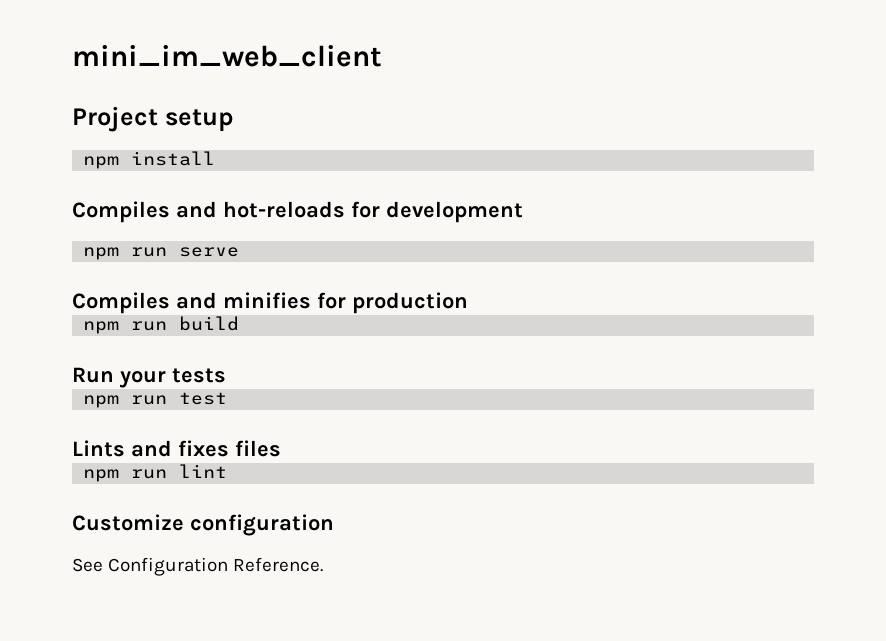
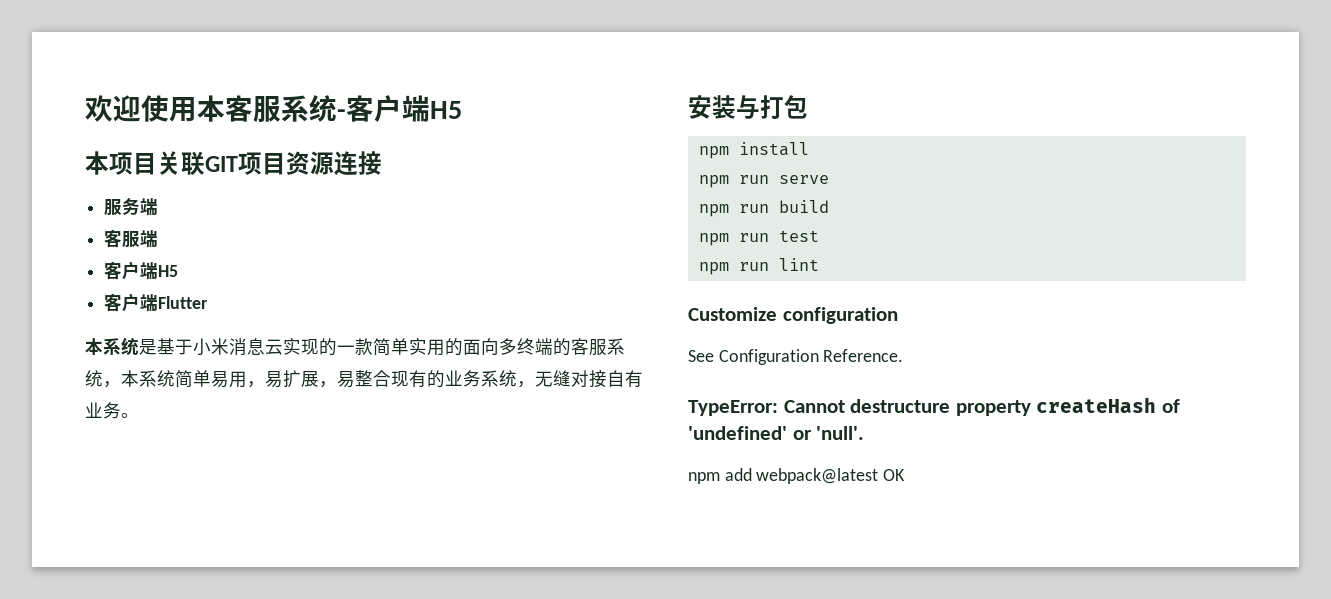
[72,45,382,67] [72,106,234,132] [83,151,216,169] [72,201,523,223] [83,247,240,260] [72,292,468,314] mini_im_web_client // Project setup // npm install // Compiles and hot-reloads for development // npm run serve // Compiles and minifies for production -> [85,95,462,123] [85,151,382,176] [104,198,159,216] [104,229,159,248] [104,261,179,280] [104,293,209,312] [85,337,625,356] [85,370,643,388] [85,402,139,419] [688,95,808,119] [698,142,809,159] [698,175,829,188] 欢迎使用本客服系统-客户端H5 // 本项目关联GIT项目资源连接 // 服务端 // 客服端 // 客户端H5 // 客户端Flutter // 本系统是基于小米消息云实现的一款简单实用的面向多终端的客服系统，本系统简单易用，易扩展，易整合现有的业务系统，无缝对接自有业务。 // 安装与打包 // npm install // npm run serve
[72,367,226,388] // Run your tests -> (829, 206) none
[72,440,281,457] // Lints and fixes files -> (819, 236) none
(324, 564) none -> [688,397,1180,416] [688,426,865,440] [688,468,906,484] // TypeError: Cannot destructure property createHash of 'undefined' or 'null'. // npm add webpack@latest OK

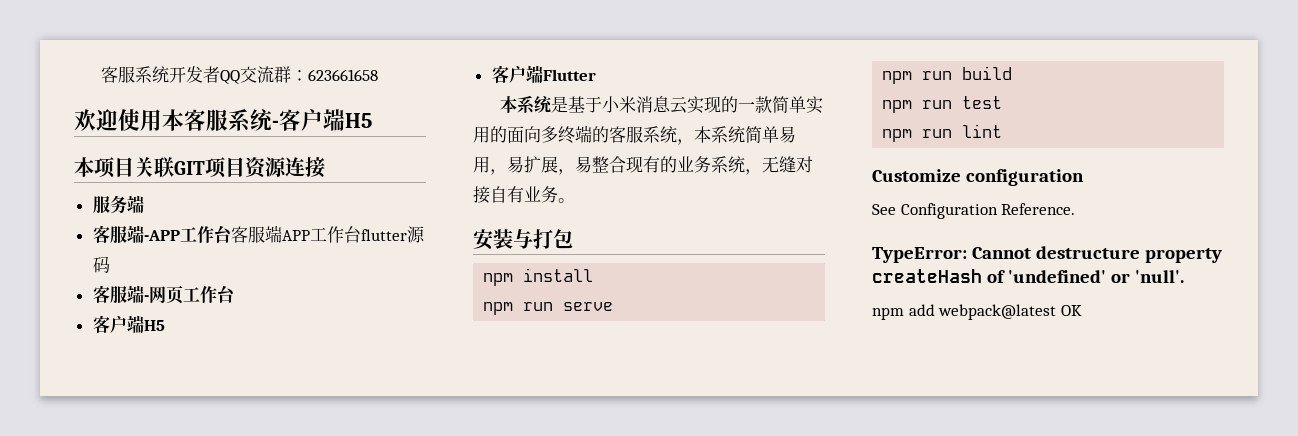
(85, 108) none -> [101,66,379,84] 客服系统开发者QQ交流群：623661658 //
(159, 239) none -> [143,225,425,243] [92,256,110,273] [92,285,235,304] -APP工作台客服端APP工作台flutter源码 // 客服端-网页工作台

